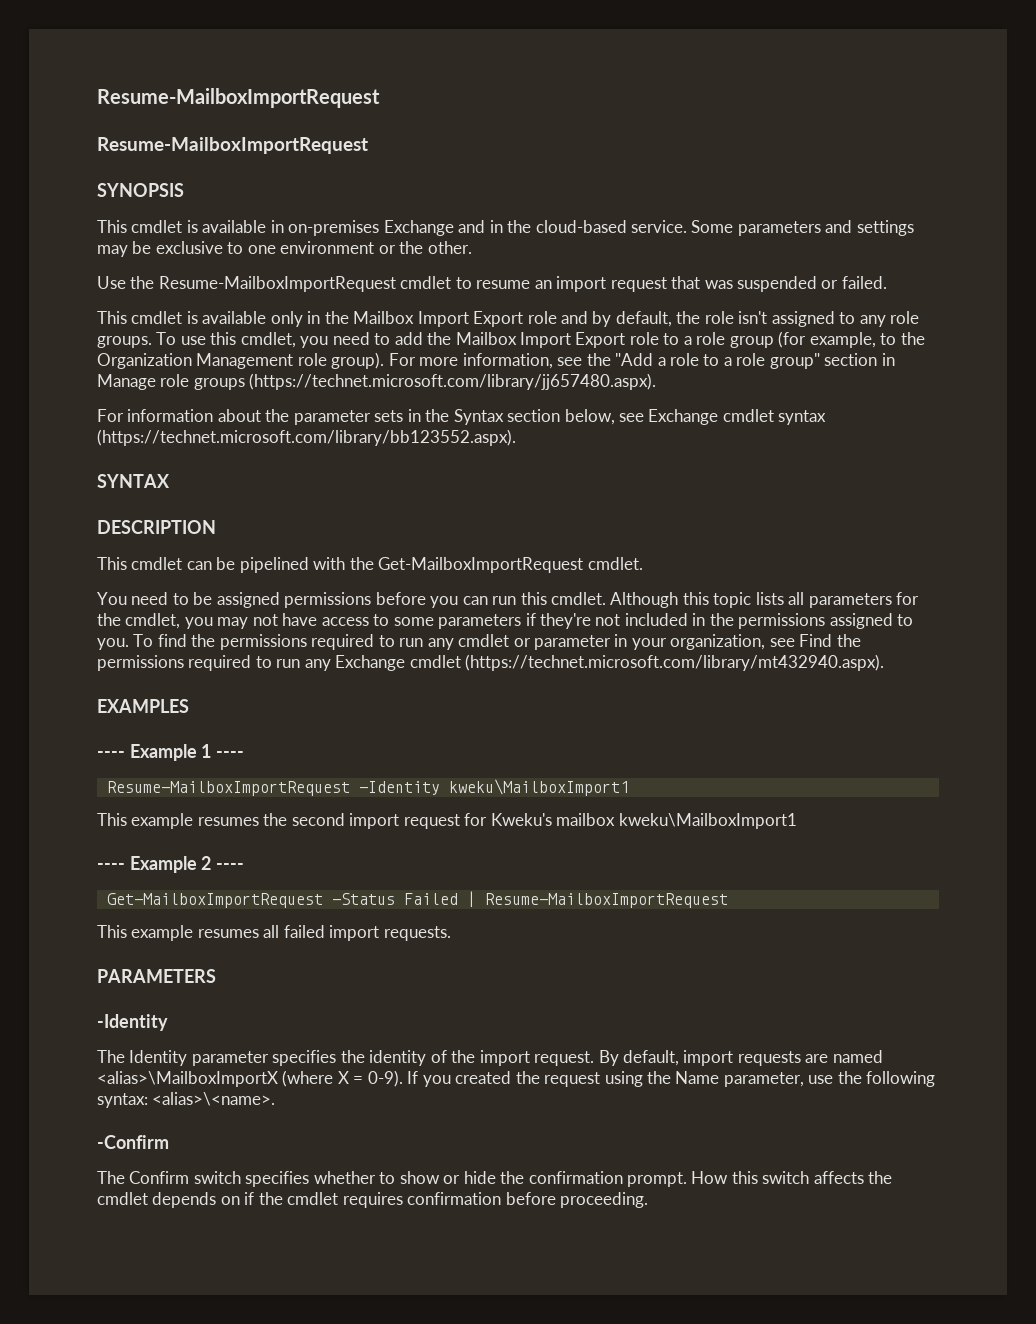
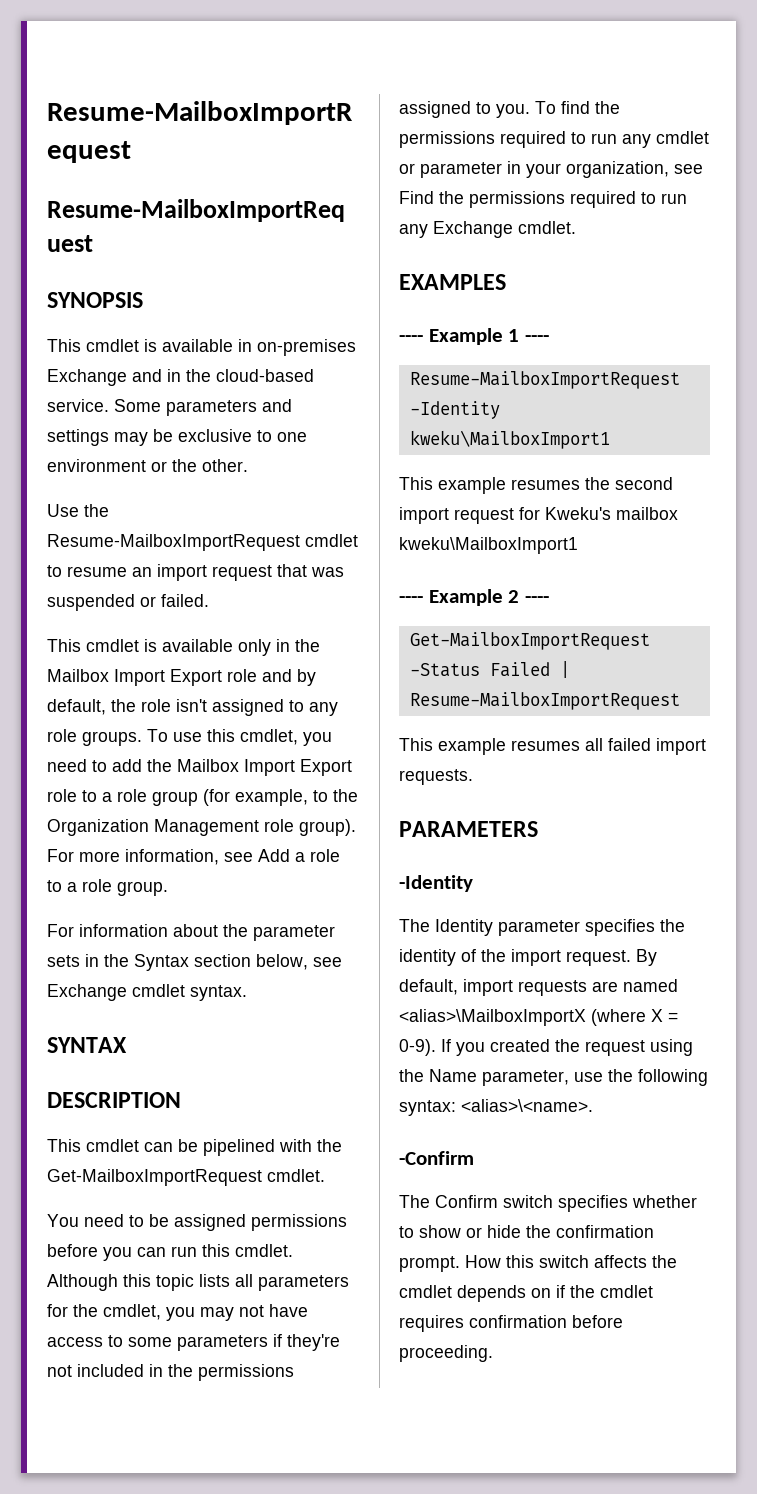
[586,353,654,366] the "Add -> [258,849,290,862] Add
[769,353,895,369] [97,373,657,390] group" section in Manage role groups (https://technet.microsoft.com/library/jj657480.aspx). -> [117,881,168,896] group.
[778,410,827,425] [97,429,516,446] syntax (https://technet.microsoft.com/library/bb123552.aspx). -> [190,985,247,1001] syntax.
[409,654,885,671] cmdlet (https://technet.microsoft.com/library/mt432940.aspx). -> [518,221,576,234] cmdlet.

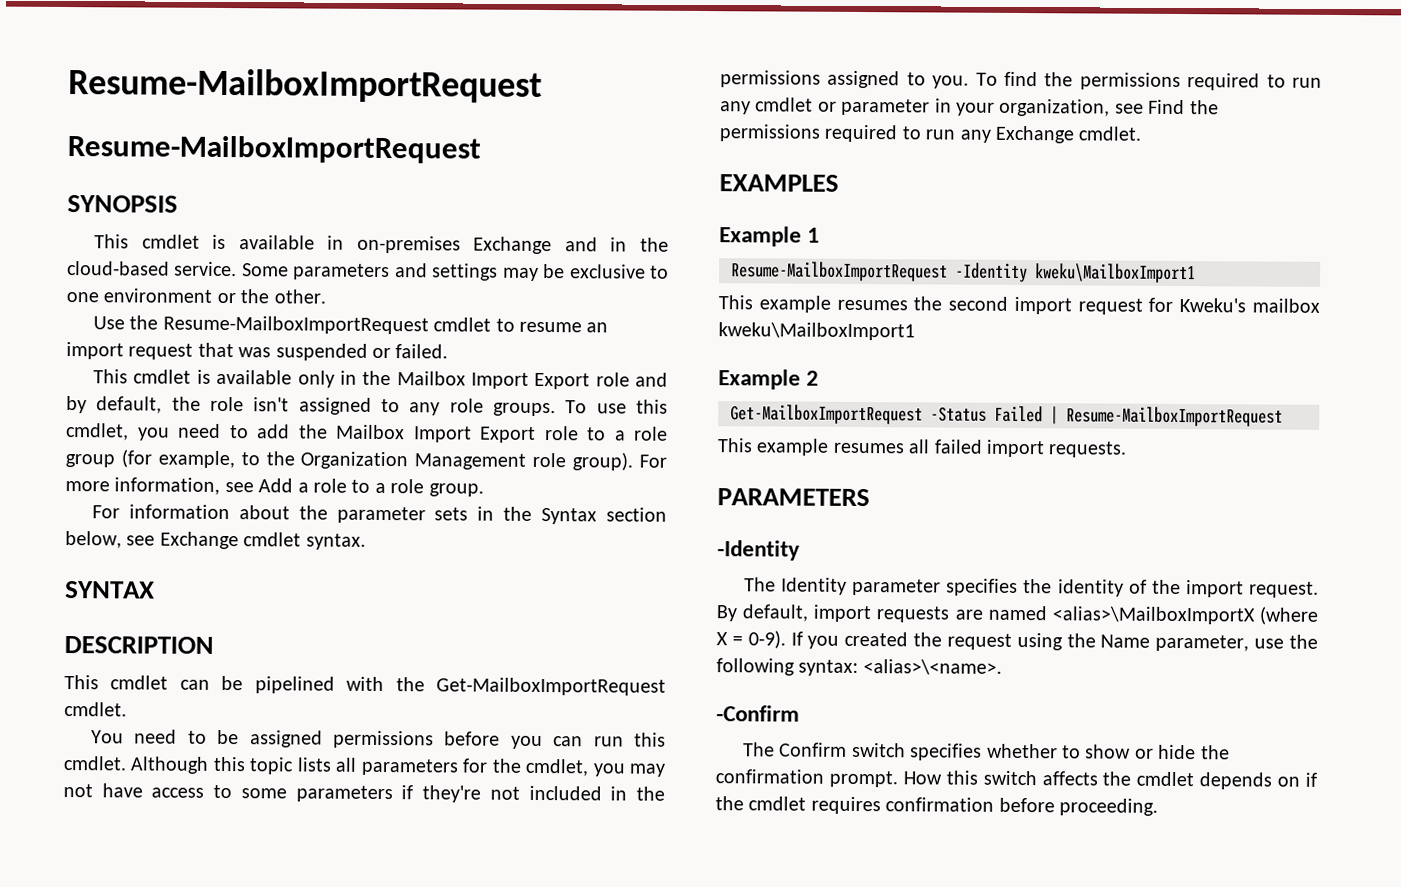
[399,335,423,342] ---- -> (839, 183) none
[525,335,550,342] ---- -> (821, 235) none
[399,596,423,603] ---- -> (915, 331) none
[525,596,550,603] ---- -> (820, 378) none

